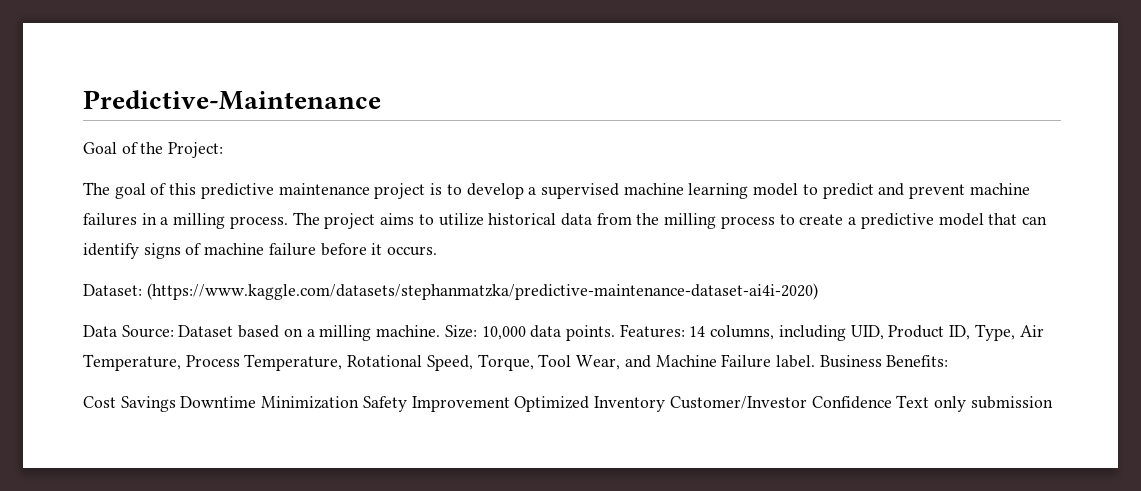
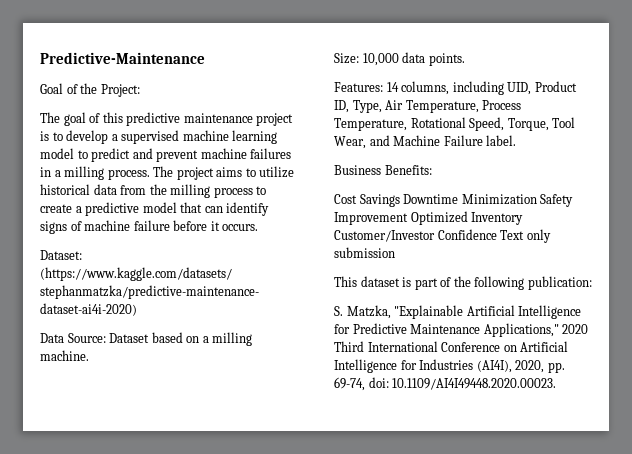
(441, 331) none -> (89, 355) //
(615, 333) none -> (465, 59) //
(815, 361) none -> (517, 140) //
(1053, 402) none -> [334,276,592,290] [334,305,582,319] [334,323,589,337] [334,341,569,352] [334,359,565,373] [334,377,557,391] // This dataset is part of the following publication: // S. Matzka, "Explainable Artificial Intelligence for Predictive Maintenance Applications," 2020 Third International Conference on Artificial Intelligence for Industries (AI4I), 2020, pp. 69-74, doi: 10.1109/AI4I49448.2020.00023.

